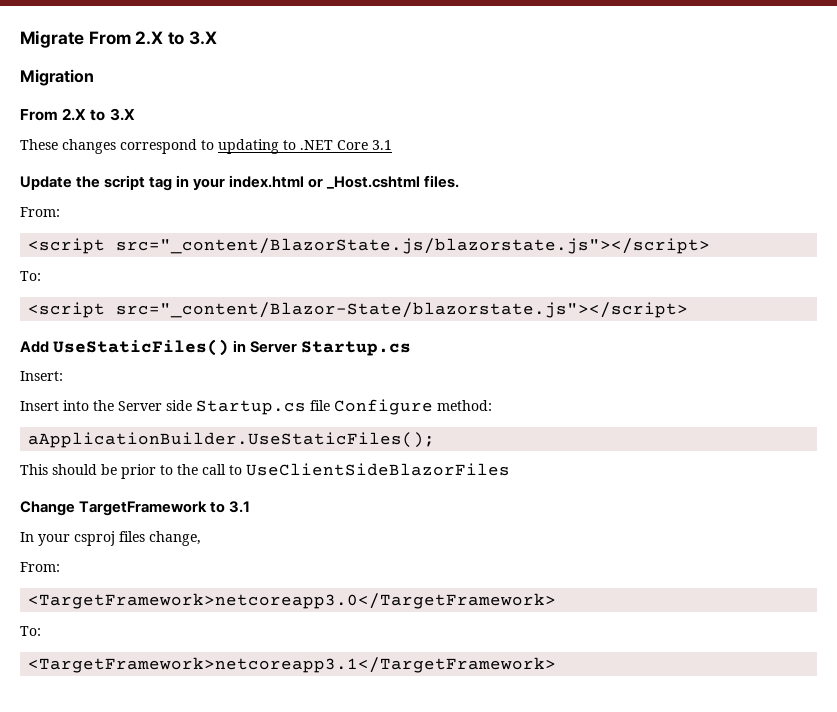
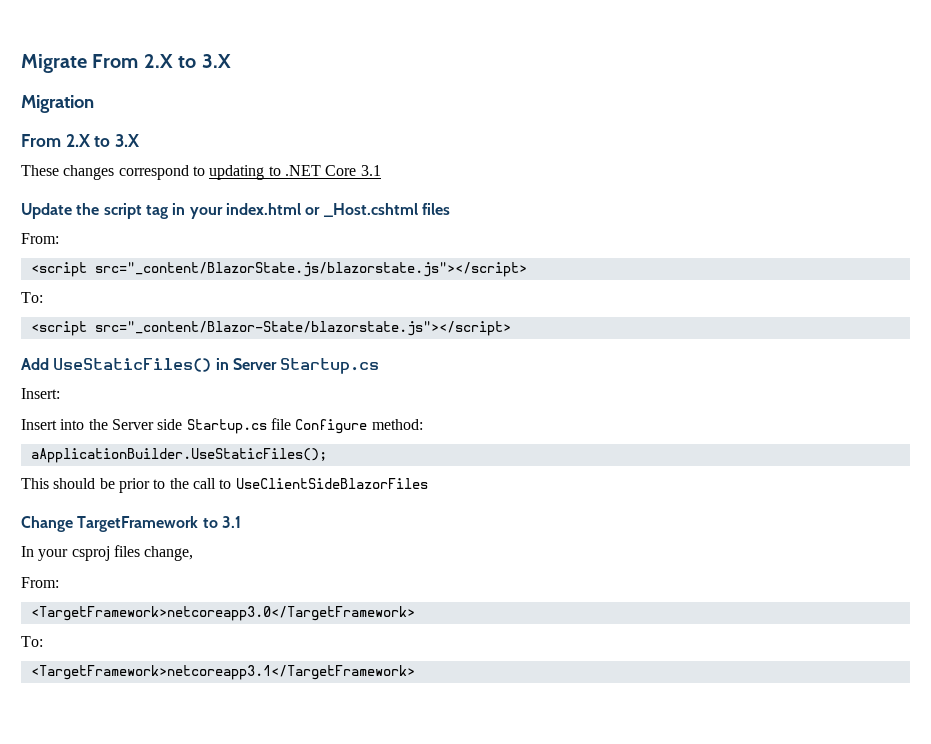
[424,175,460,188] files. -> [421,203,450,215] files

